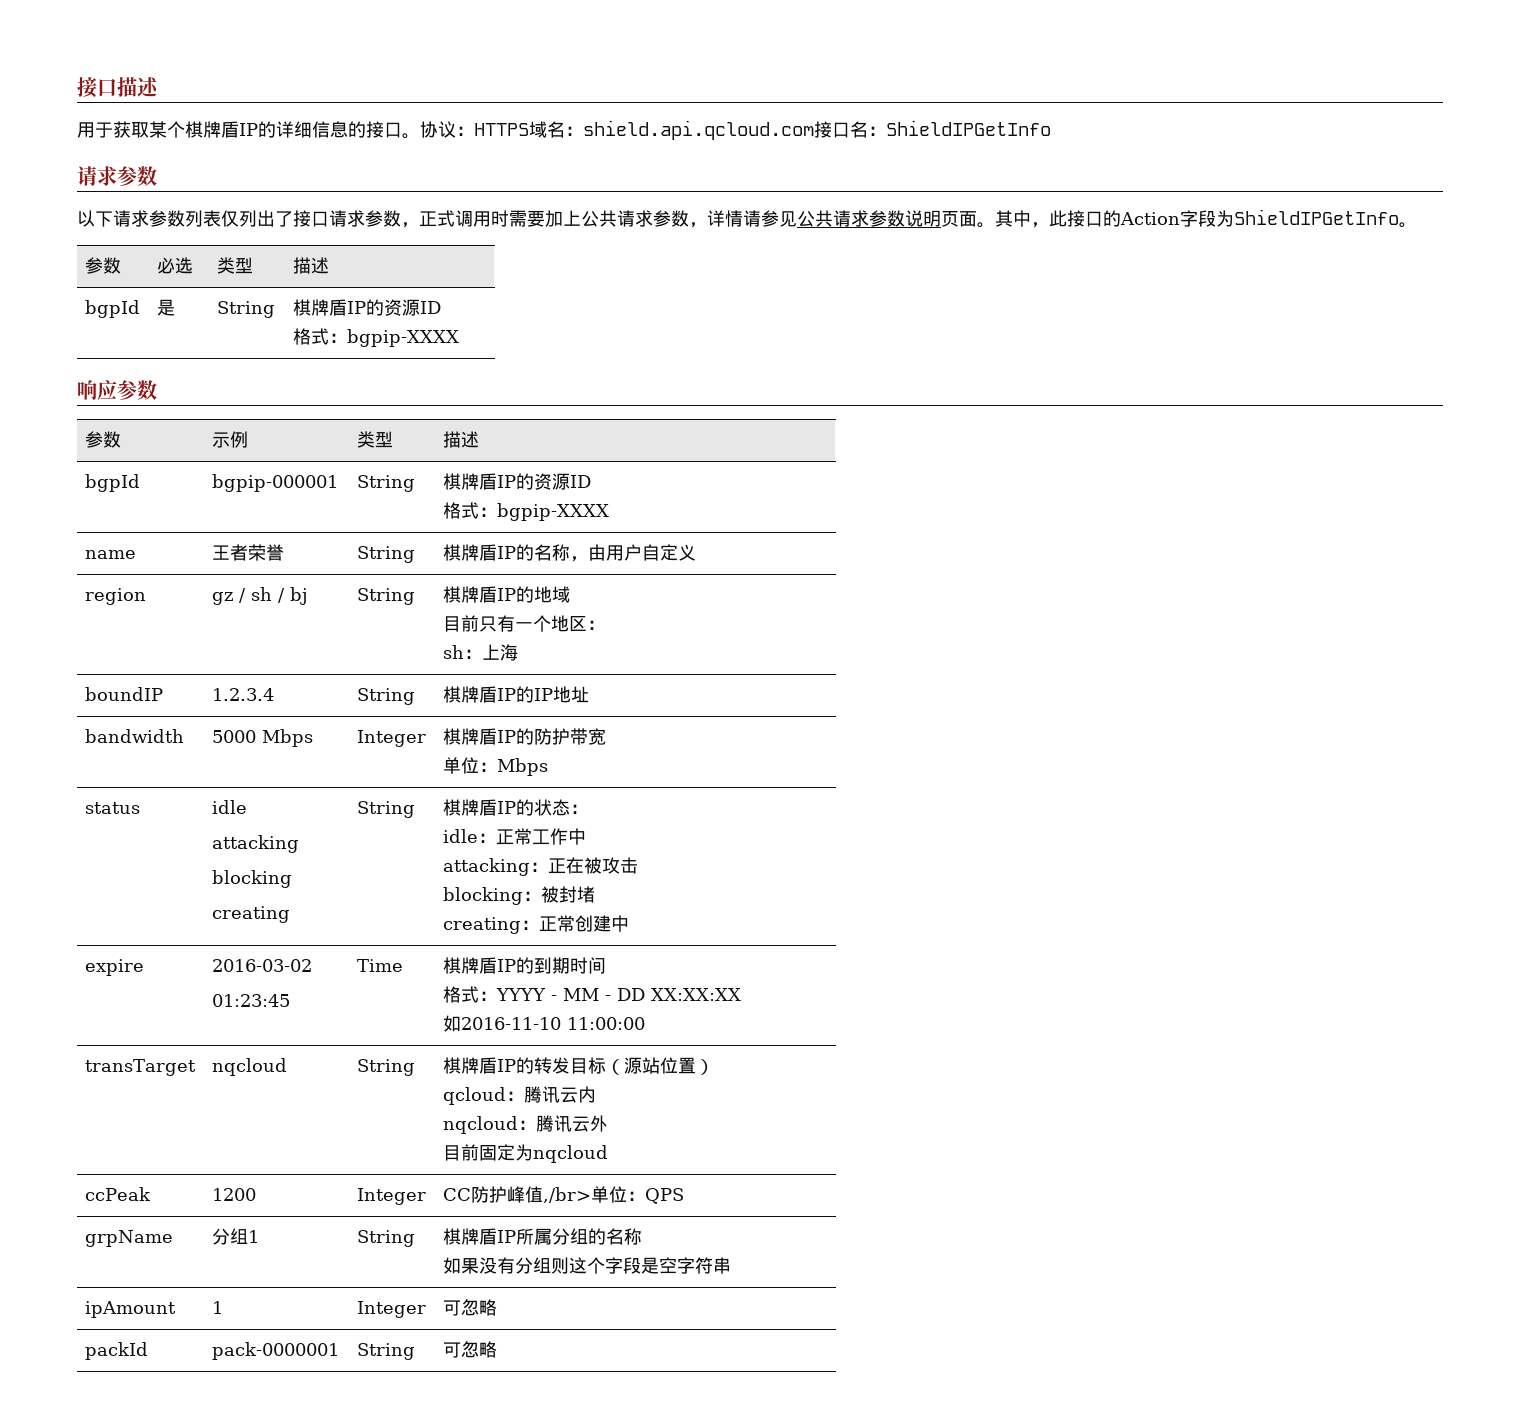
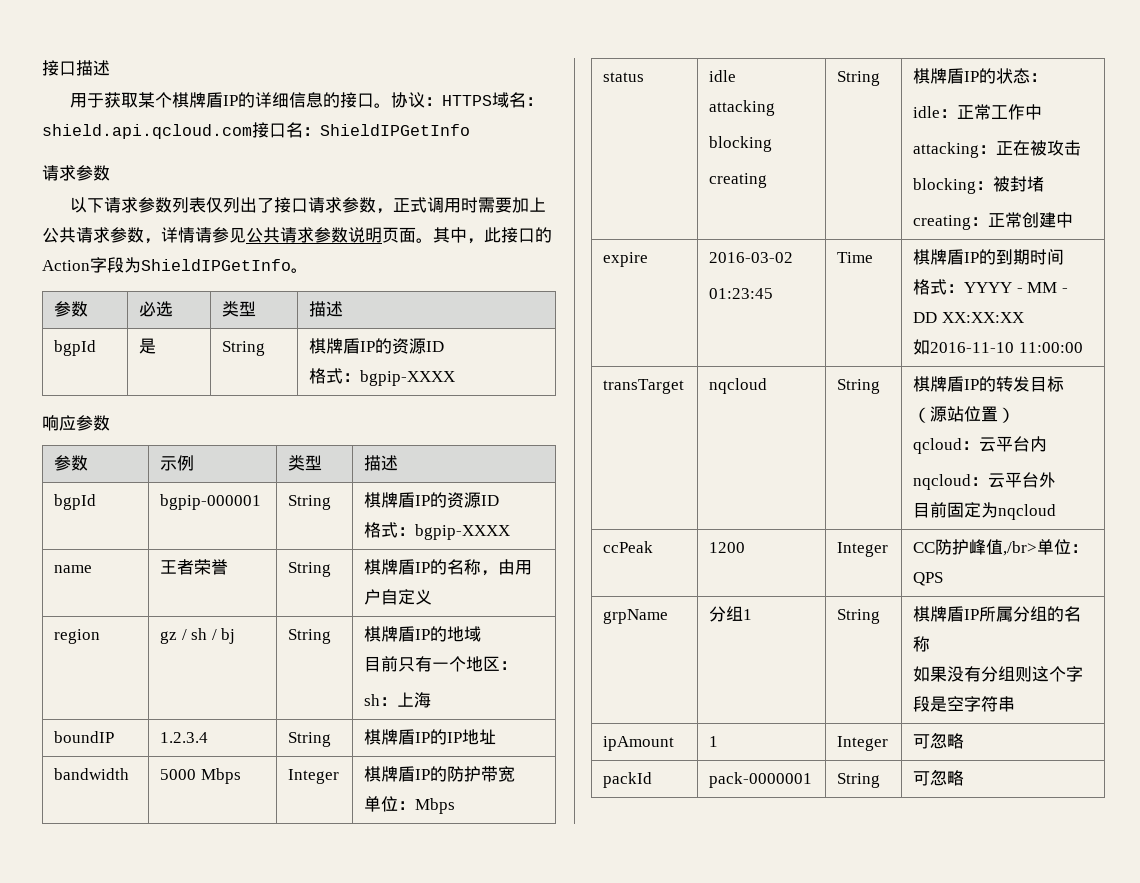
[524,1086,579,1103] 腾讯云 -> [979,436,1031,452] 云平台
[536,1115,591,1132] 腾讯云 -> [988,472,1040,488] 云平台

